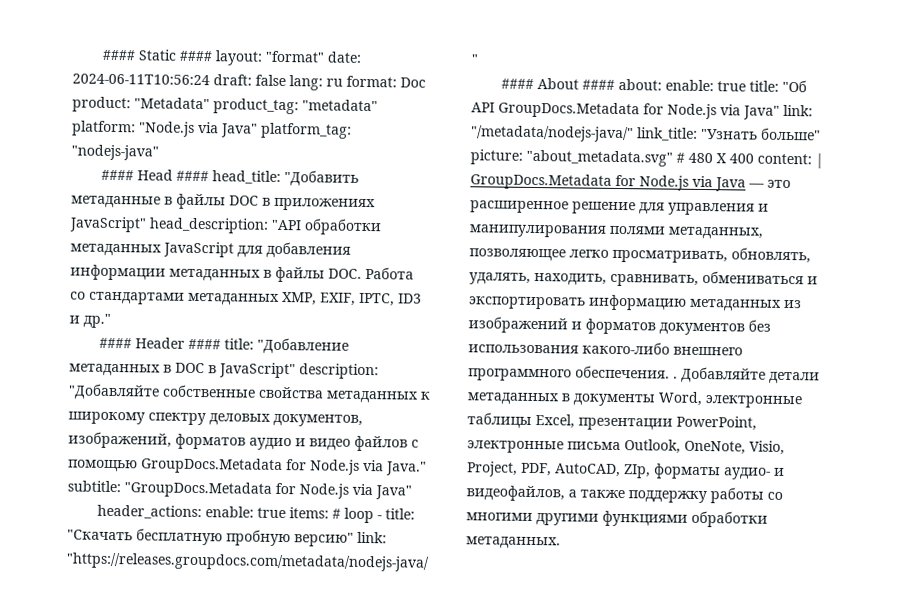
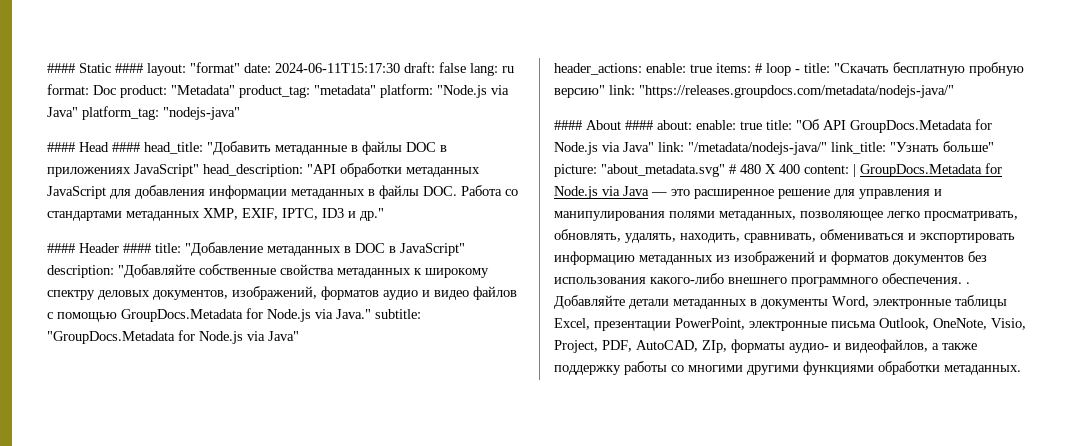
[72,73,210,86] 2024-06-11T10:56:24 -> [275,63,400,73] 2024-06-11T15:17:30

